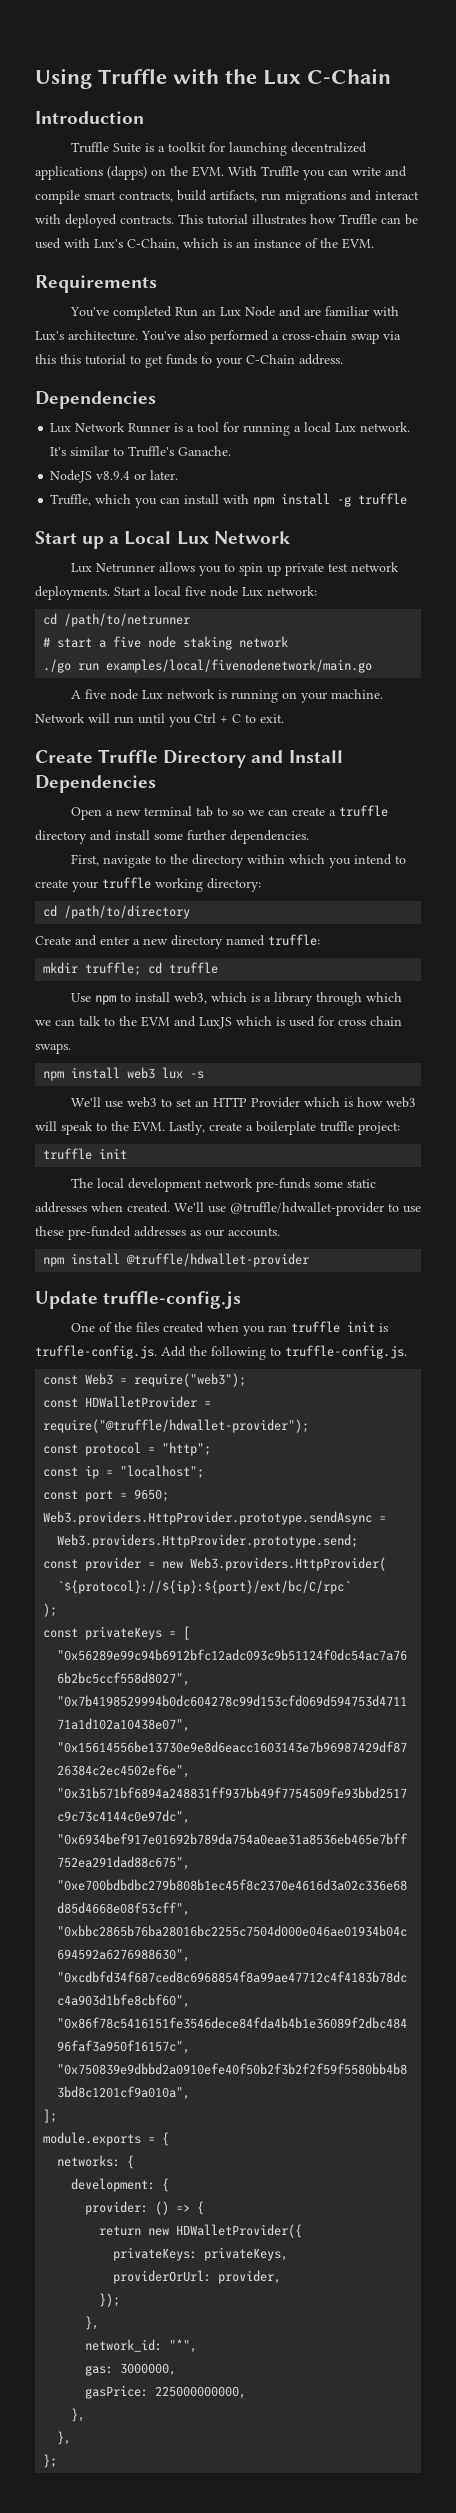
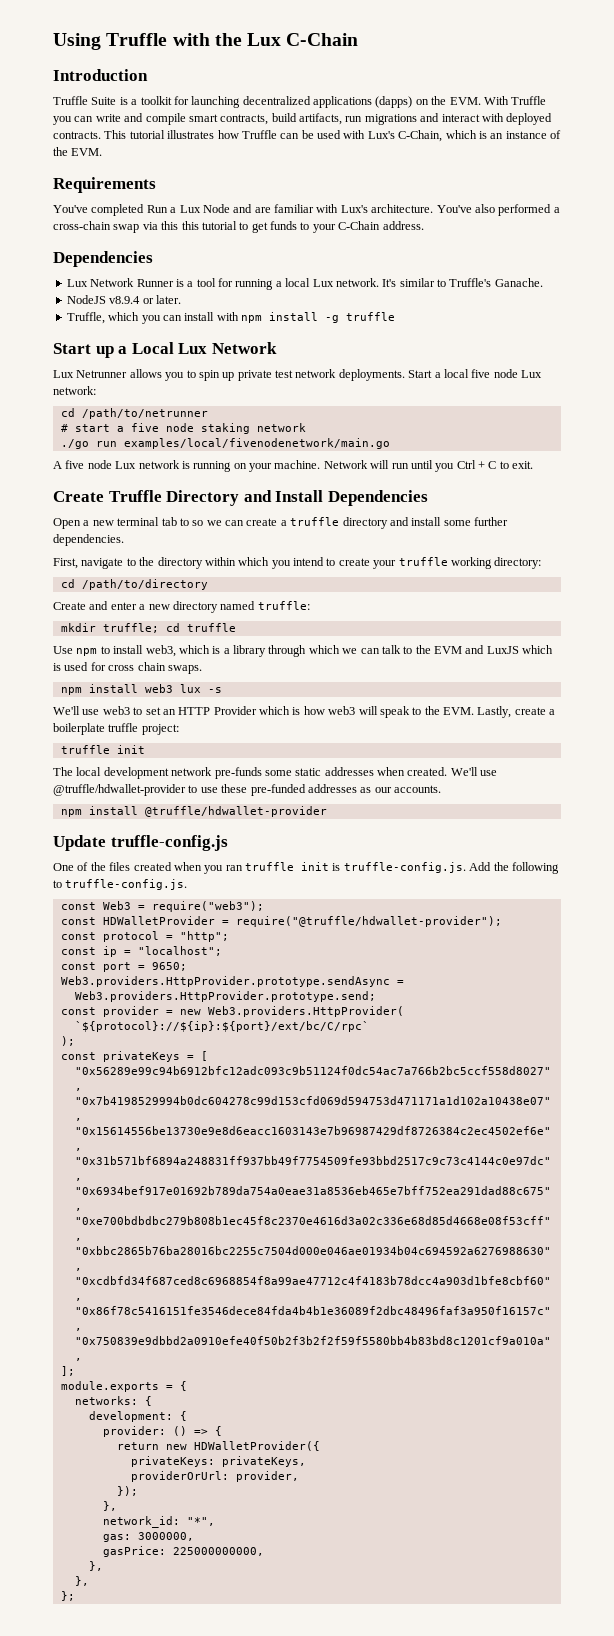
[201,309,216,316] an -> [170,207,177,213] a

